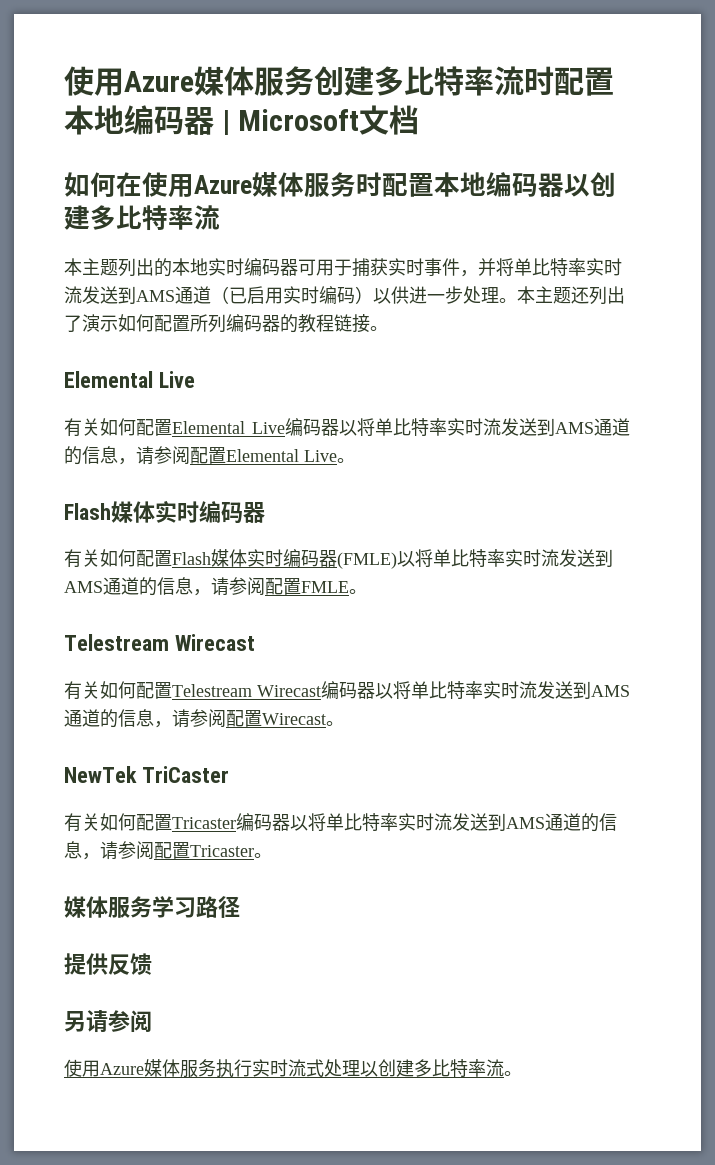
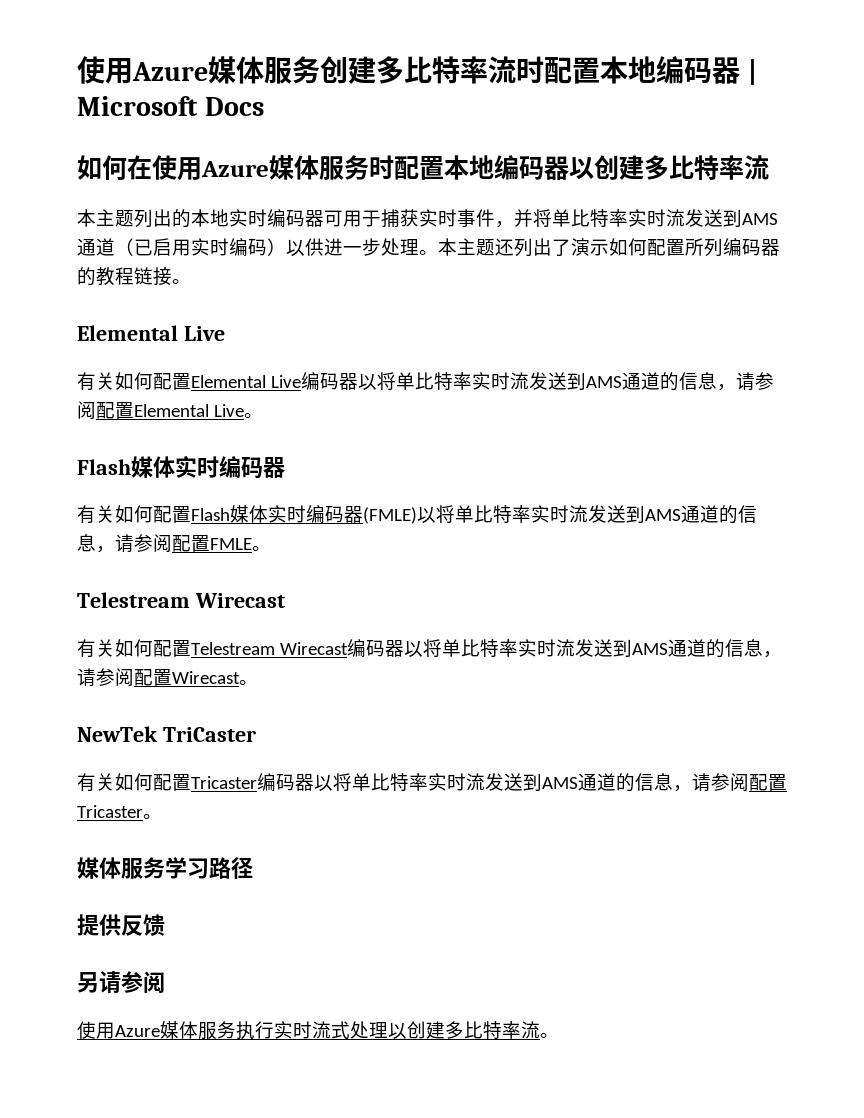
[359,105,420,135] 文档 -> [204,97,264,116] Docs

